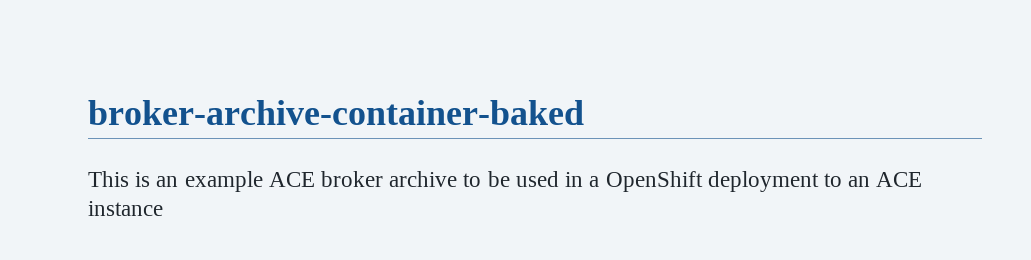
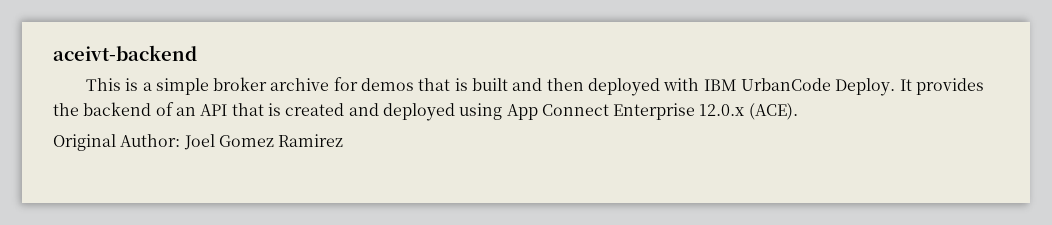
[88,100,584,125] broker-archive-container-baked -> [53,45,197,61] aceivt-backend
[156,171,923,192] [88,201,163,216] an example ACE broker archive to be used in a OpenShift deployment to an ACE instance -> [142,77,984,96] [53,102,798,121] [53,134,344,151] a simple broker archive for demos that is built and then deployed with IBM UrbanCode Deploy. It provides the backend of an API that is created and deployed using App Connect Enterprise 12.0.x (ACE). // Original Author: Joel Gomez Ramirez

